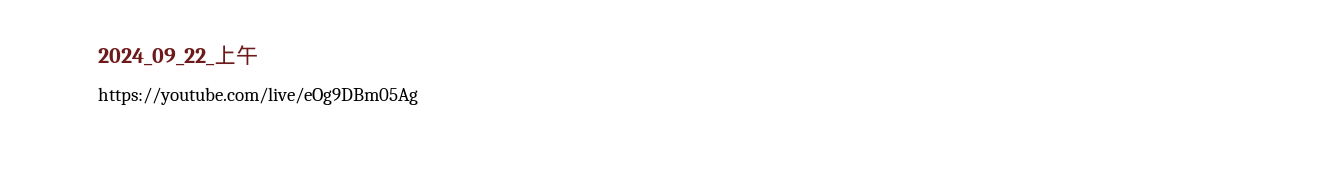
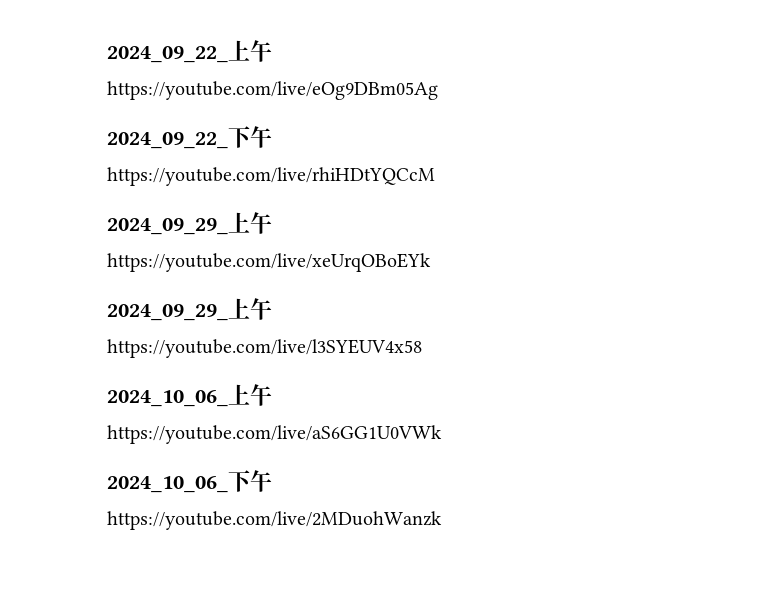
(418, 96) none -> [107,126,272,149] [107,167,435,186] [107,212,272,235] [107,253,431,272] [107,298,272,321] [107,339,422,358] [107,384,272,407] [107,425,442,444] [107,470,272,493] [107,511,442,530] // 2024_09_22_下午 // https://youtube.com/live/rhiHDtYQCcM // 2024_09_29_上午 // https://youtube.com/live/xeUrqOBoEYk // 2024_09_29_上午 // https://youtube.com/live/l3SYEUV4x58 // 2024_10_06_上午 // https://youtube.com/live/aS6GG1U0VWk // 2024_10_06_下午 // https://youtube.com/live/2MDuohWanzk

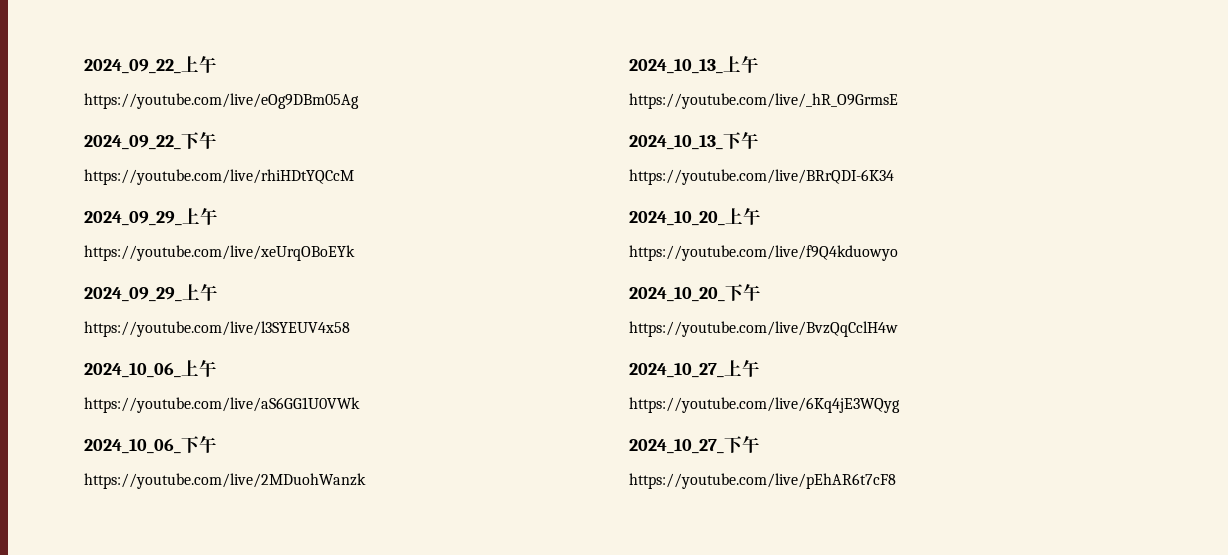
(442, 520) none -> [629,56,759,74] [629,93,898,109] [629,132,759,150] [629,169,894,185] [629,208,761,226] [629,245,898,261] [629,284,761,302] [629,321,898,337] [629,360,760,378] [629,397,900,413] [629,436,760,454] [629,473,896,489] // 2024_10_13_上午 // https://youtube.com/live/_hR_O9GrmsE // 2024_10_13_下午 // https://youtube.com/live/BRrQDI-6K34 // 2024_10_20_上午 // https://youtube.com/live/f9Q4kduowyo // 2024_10_20_下午 // https://youtube.com/live/BvzQqCclH4w // 2024_10_27_上午 // https://youtube.com/live/6Kq4jE3WQyg // 2024_10_27_下午 // https://youtube.com/live/pEhAR6t7cF8

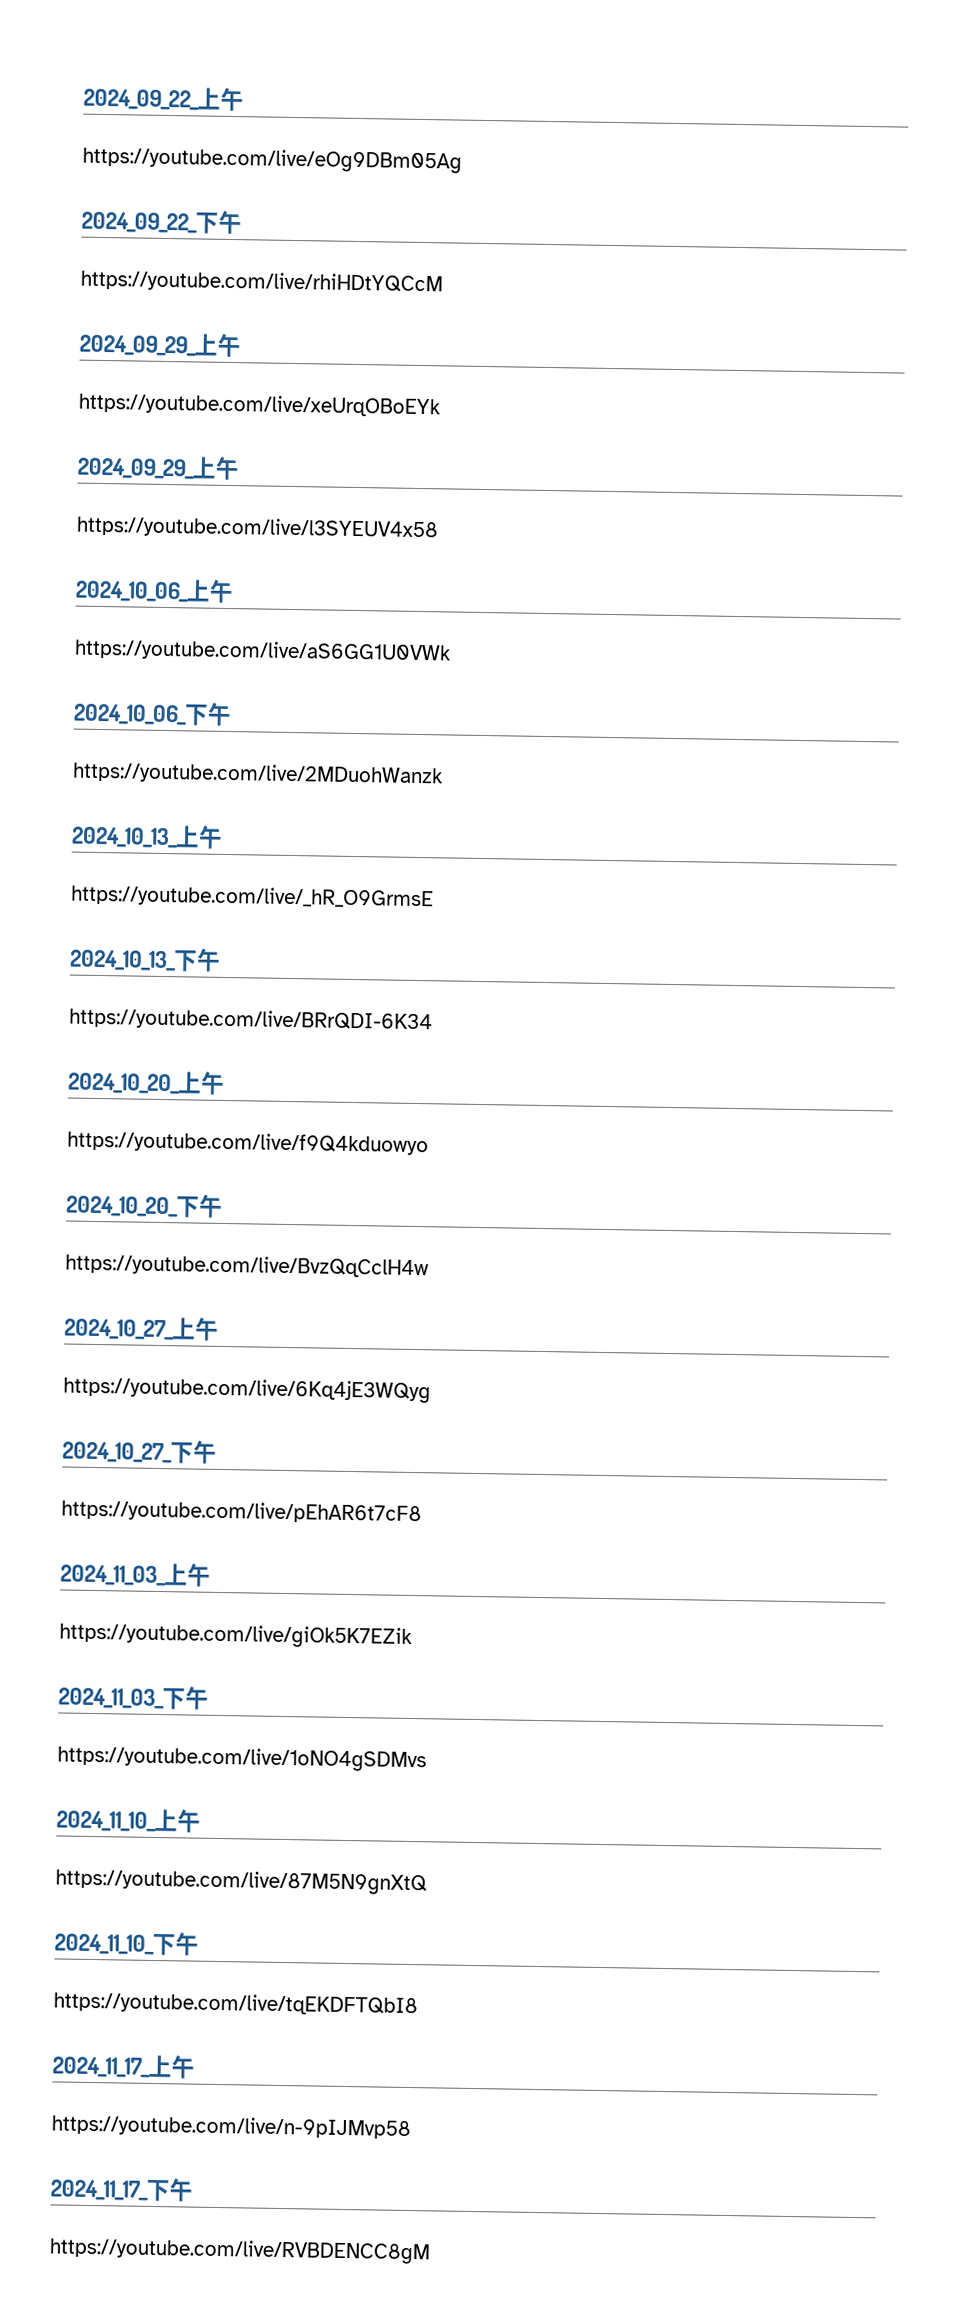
(896, 481) none -> [60,1563,211,1587] [59,1622,413,1650] [58,1686,209,1710] [57,1745,427,1773] [56,1808,201,1833] [55,1868,427,1896] [54,1932,199,1956] [53,1991,418,2017] [52,2054,195,2079] [51,2114,411,2140] [50,2178,193,2202] [49,2237,430,2265] // 2024_11_03_上午 // https://youtube.com/live/giOk5K7EZik // 2024_11_03_下午 // https://youtube.com/live/1oNO4gSDMvs // 2024_11_10_上午 // https://youtube.com/live/87M5N9gnXtQ // 2024_11_10_下午 // https://youtube.com/live/tqEKDFTQbI8 // 2024_11_17_上午 // https://youtube.com/live/n-9pIJMvp58 // 2024_11_17_下午 // https://youtube.com/live/RVBDENCC8gM

